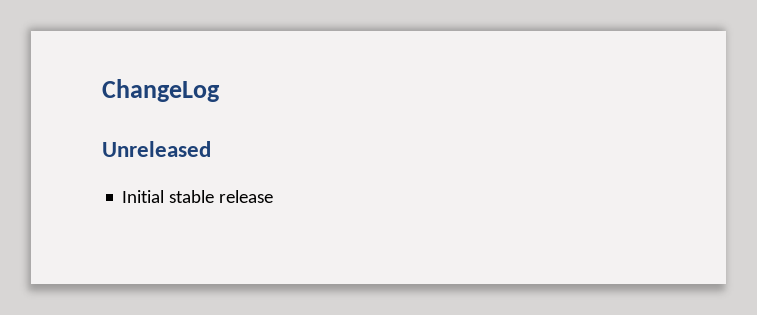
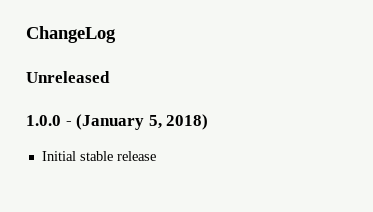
(211, 149) none -> [26,114,209,130] // 1.0.0 - (January 5, 2018)

